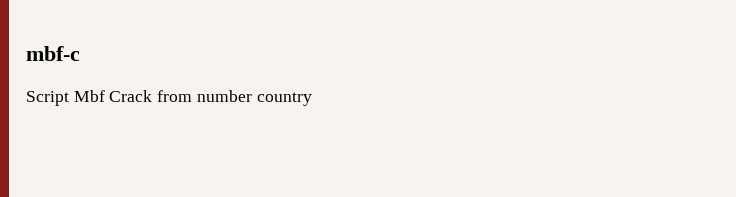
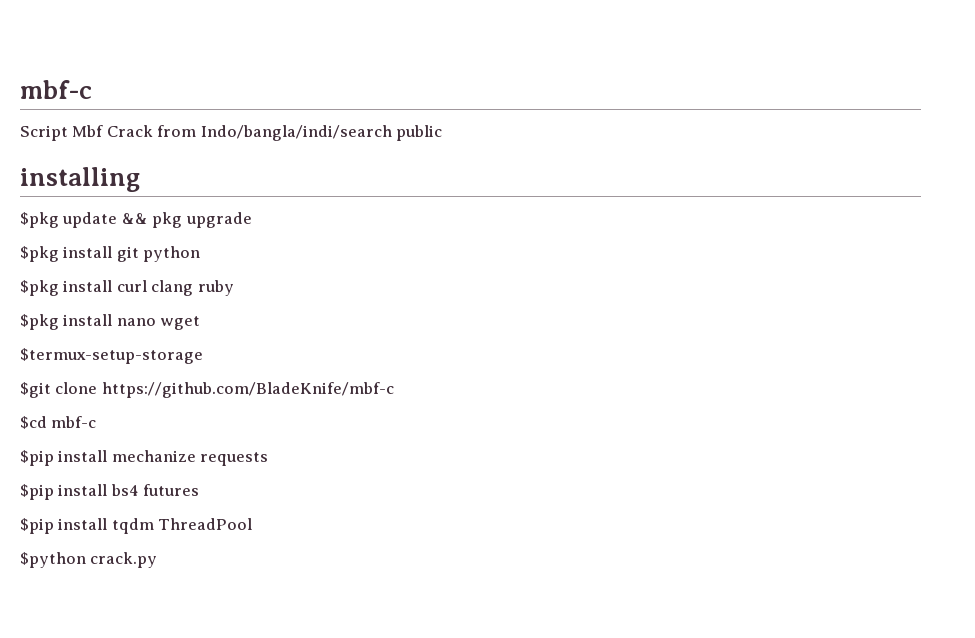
[196,90,312,106] number country -> [200,125,443,141] [20,167,140,192] [20,212,252,228] [20,246,201,262] [20,280,234,296] [20,314,201,330] [20,348,203,364] [20,382,394,398] [20,416,97,429] [20,450,269,466] [20,484,200,500] [20,518,253,534] [20,552,158,568] Indo/bangla/indi/search public // installing // $pkg update && pkg upgrade // $pkg install git python // $pkg install curl clang ruby // $pkg install nano wget // $termux-setup-storage // $git clone https://github.com/BladeKnife/mbf-c // $cd mbf-c // $pip install mechanize requests // $pip install bs4 futures // $pip install tqdm ThreadPool // $python crack.py

